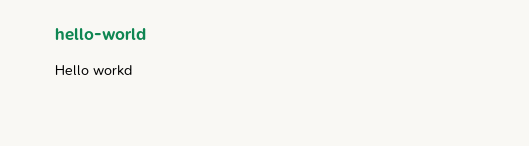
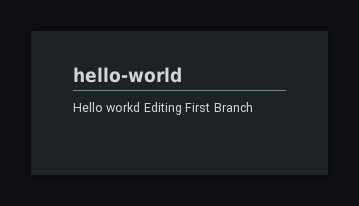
(132, 70) none -> [143,102,253,115] Editing First Branch

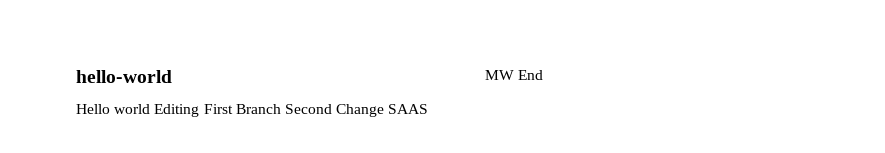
[106,102,141,112] workd -> [114,104,151,114] world
(253, 107) none -> [284,104,429,117] [485,70,544,80] Second Change SAAS MW End

